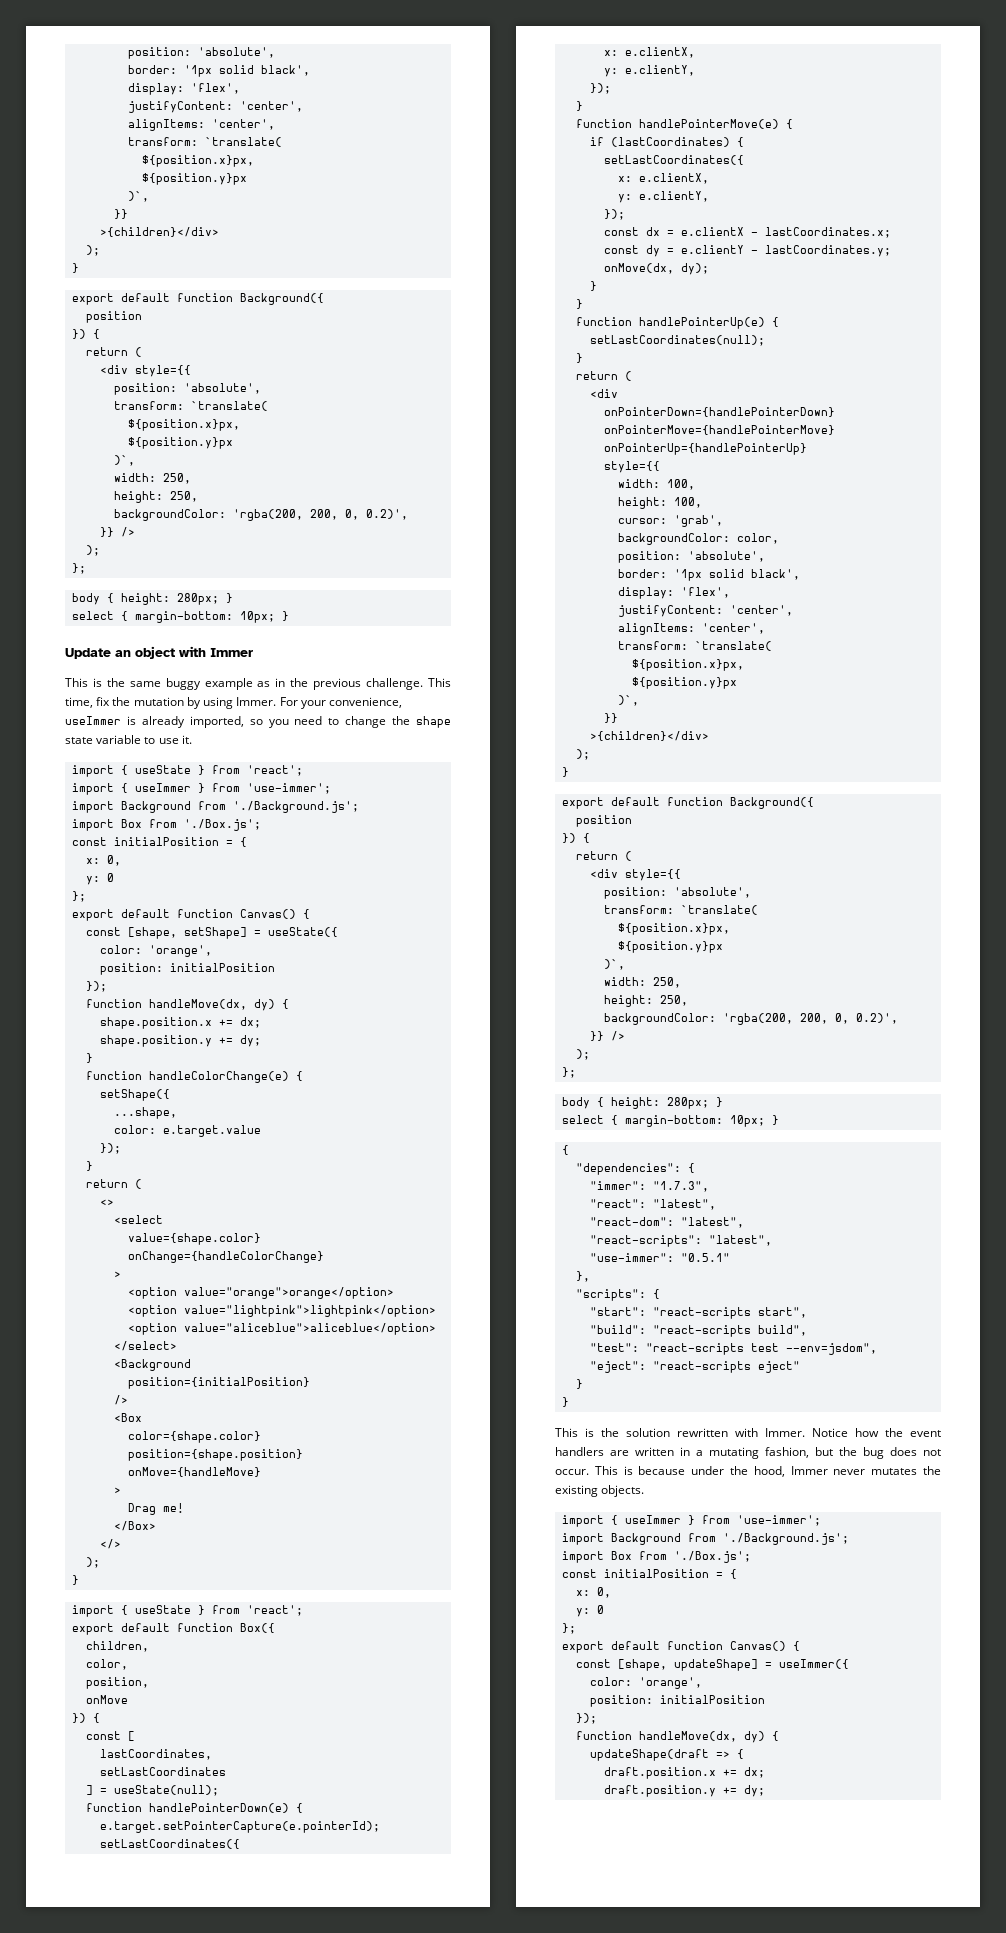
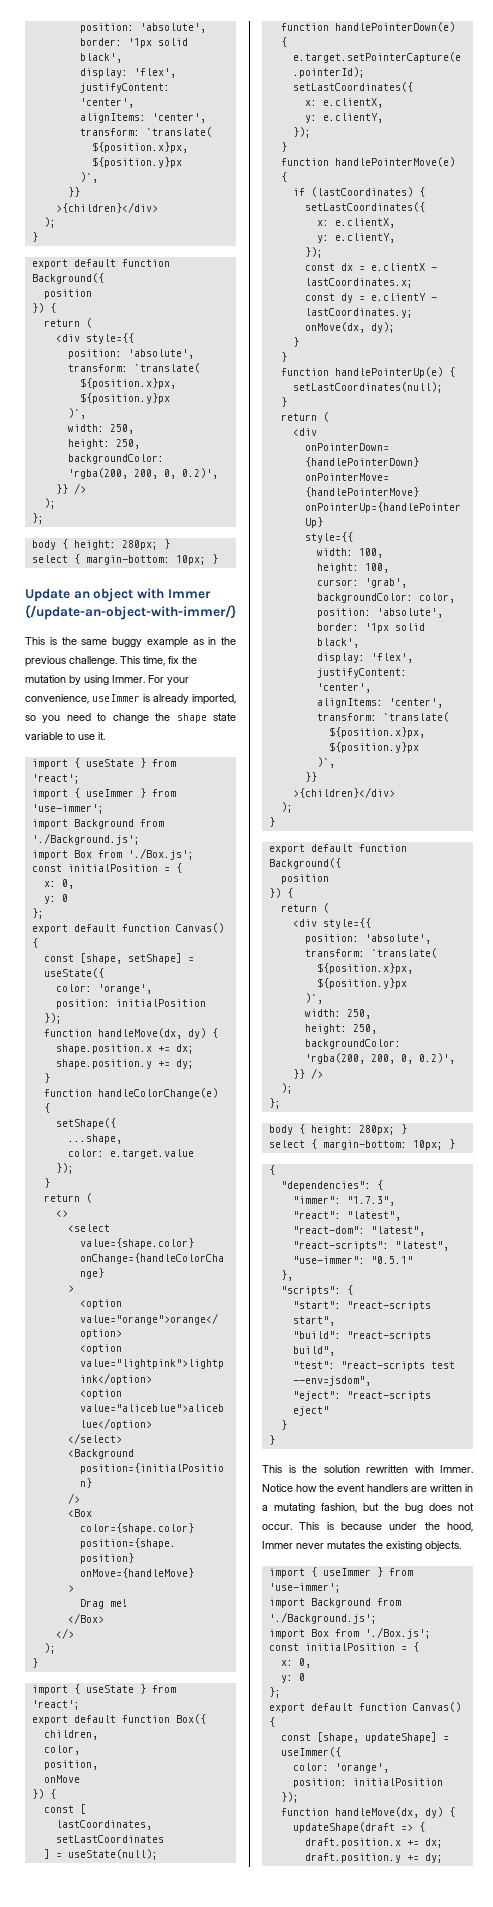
(253, 652) none -> [25,605,236,620] {/update-an-object-with-immer/}

